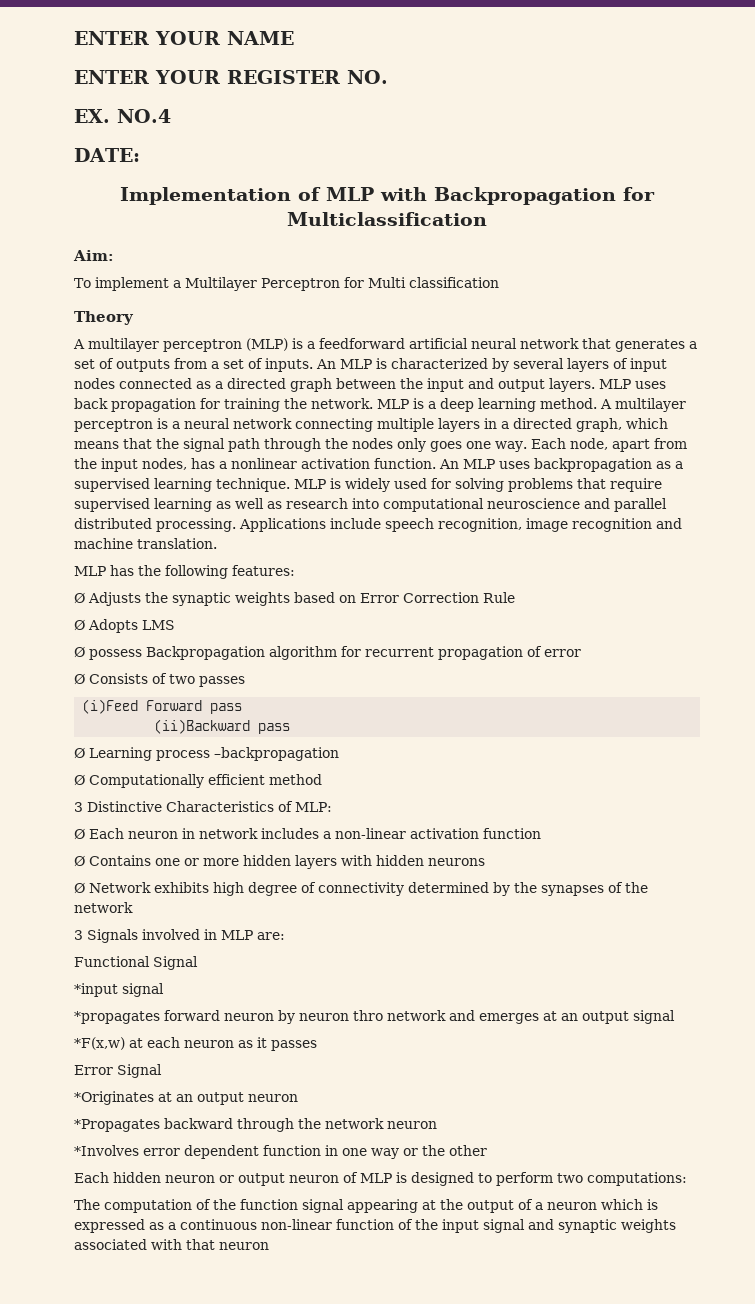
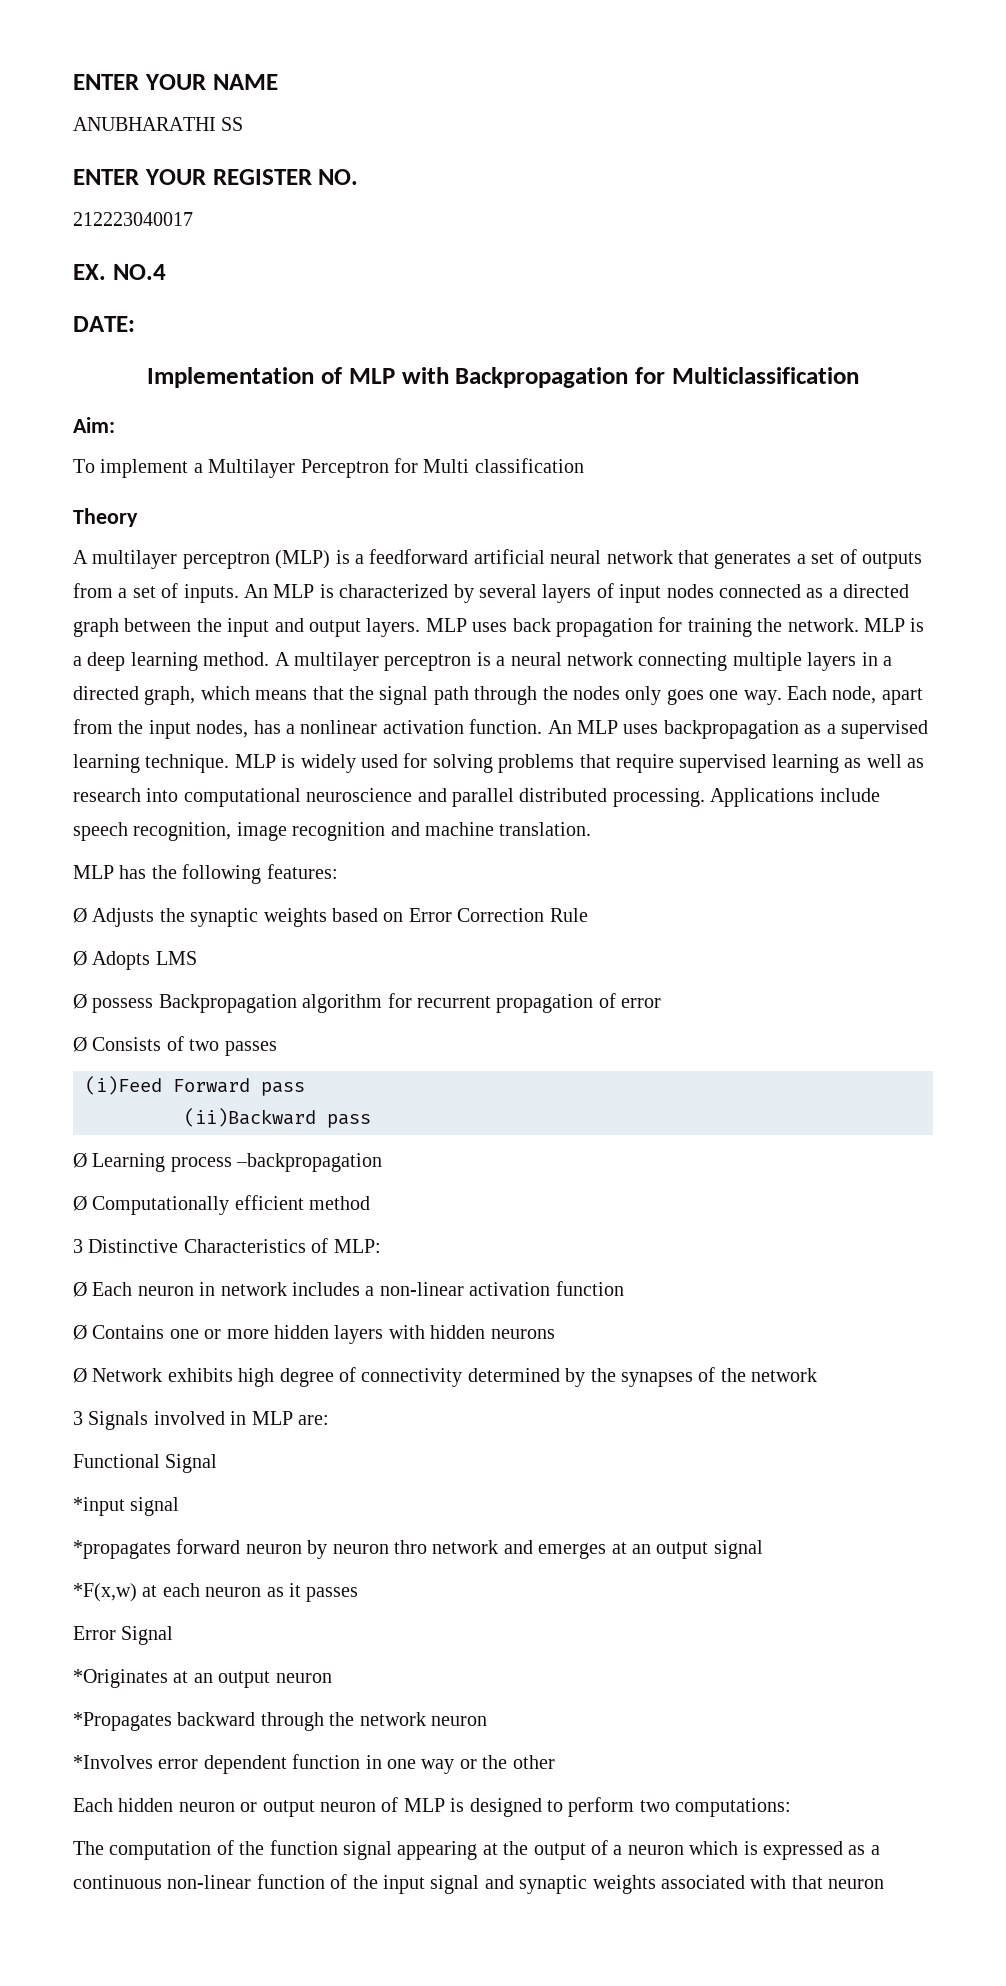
(294, 38) none -> [73,117,244,131] // ANUBHARATHI SS
(388, 77) none -> [73,212,193,226] // 212223040017

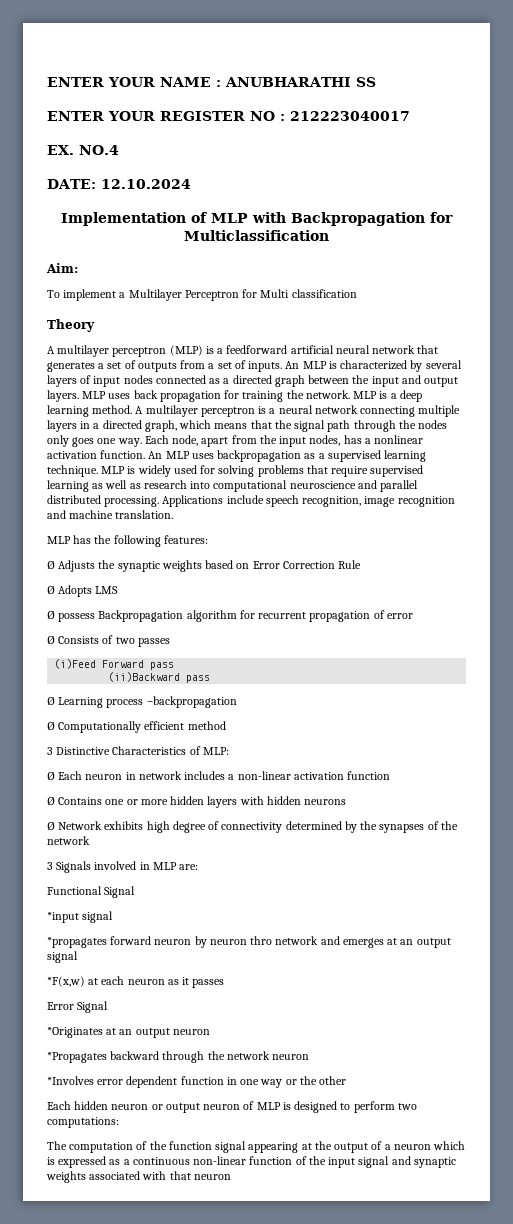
(278, 82) // -> [216,80,221,87] :
[318,169,359,185] NO. // -> [250,111,285,121] NO :
(135, 324) none -> [101,179,191,189] 12.10.2024

